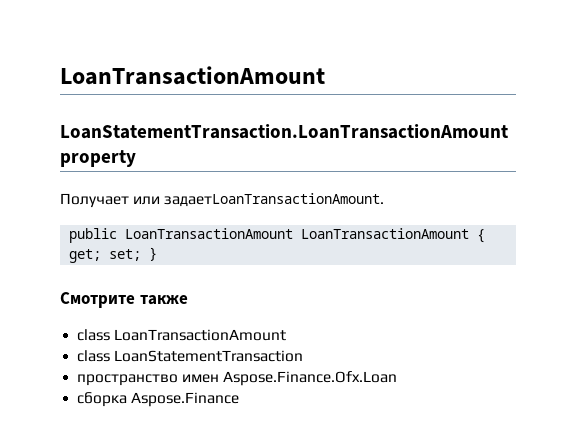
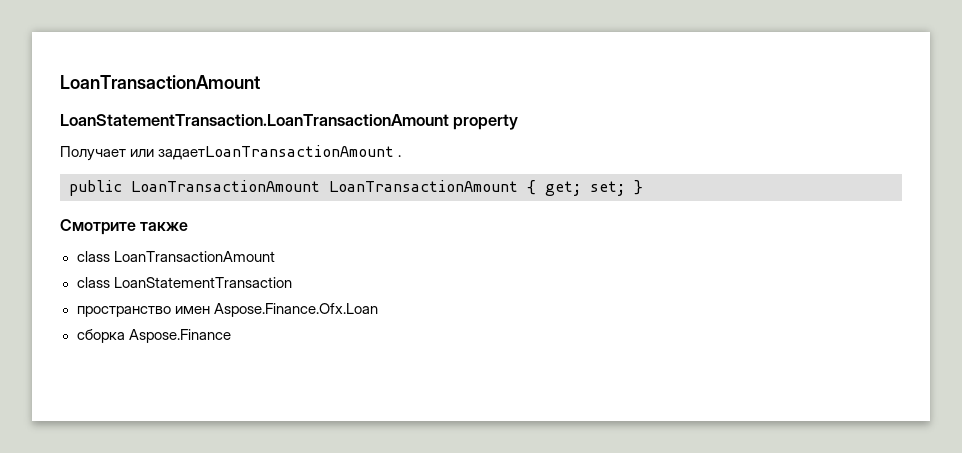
[164,193,385,207] задаетLoanTransactionAmount. -> [158,145,402,160] задаетLoanTransactionAmount .

